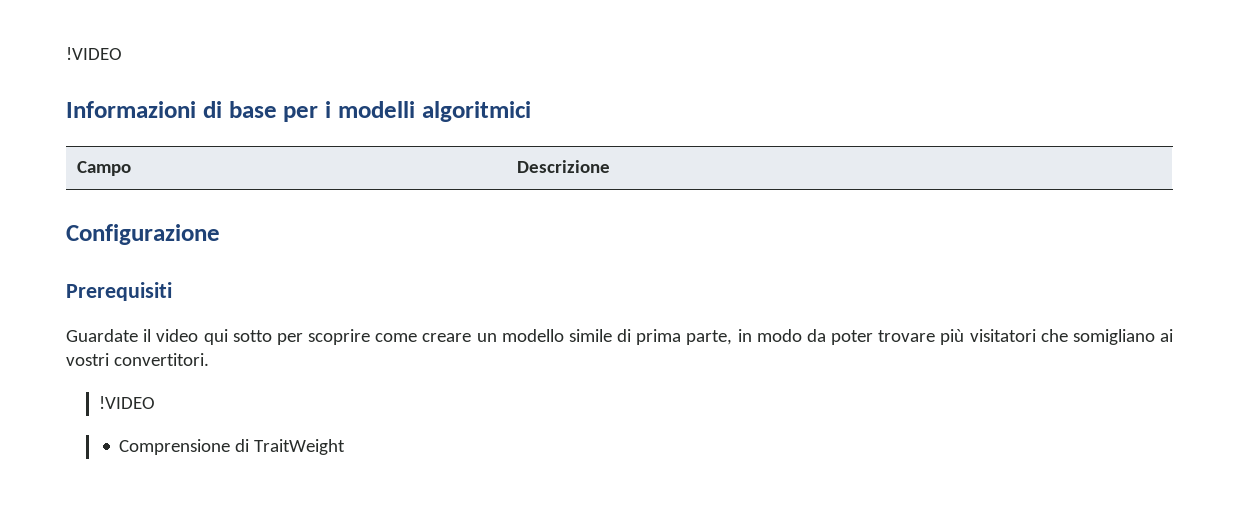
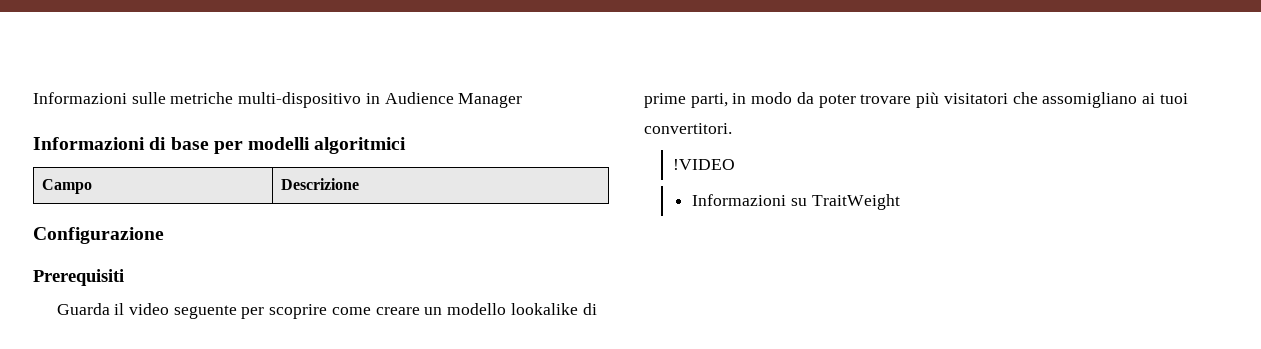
[66,47,122,60] !VIDEO -> [33,92,523,108] Informazioni sulle metriche multi-dispositivo in Audience Manager
[325,101,331,118] i -> (243, 147) none
[66,329,138,342] Guardate -> [56,303,110,315] Guarda
[203,329,272,345] qui sotto -> [173,305,237,319] seguente
[568,329,733,345] simile di prima parte, -> [510,303,597,315] [644,93,728,108] lookalike di prime parti,
[1072,329,1173,345] [66,353,109,366] somigliano ai vostri -> [1042,92,1188,108] assomigliano ai tuoi
[119,439,250,455] Comprensione di -> [692,194,807,206] Informazioni su

